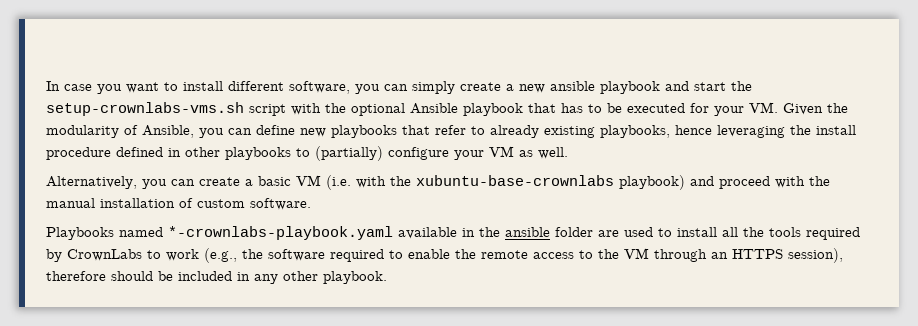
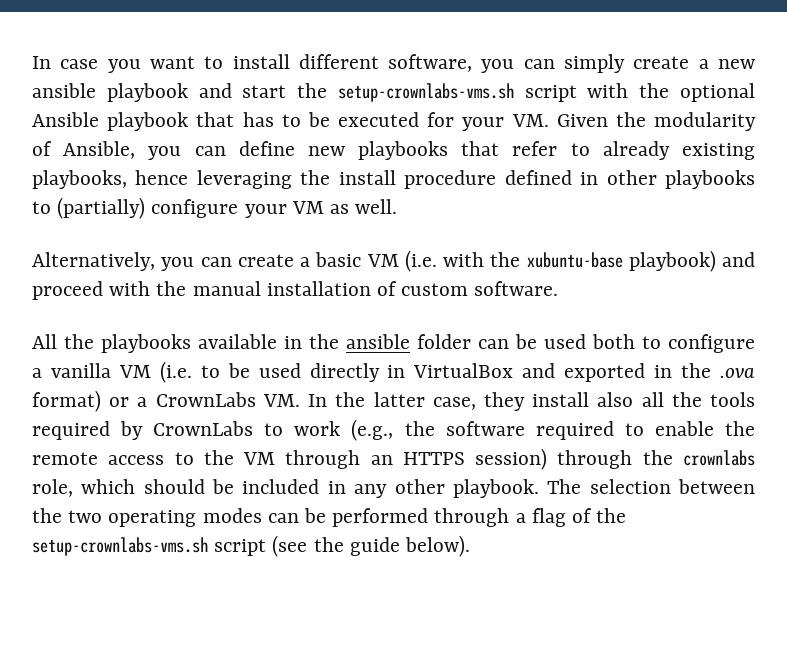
[416,175,614,186] xubuntu-base-crownlabs -> [526,252,623,268] xubuntu-base
[46,226,393,240] Playbooks named *-crownlabs-playbook.yaml -> [32,334,191,353] All the playbooks
[598,227,717,237] are used to install -> [478,334,755,353] [32,361,756,383] [32,390,634,412] can be used both to configure a vanilla VM (i.e. to be used directly in VirtualBox and exported in the .ova format) or a CrownLabs VM. In the latter case, they install also
[788,248,843,263] [46,271,106,281] session), therefore -> [475,448,755,470] [32,479,136,497] session) through the crownlabs role, which
(387, 277) none -> [547,479,755,494] [32,508,627,527] [32,535,471,557] The selection between the two operating modes can be performed through a flag of the setup-crownlabs-vms.sh script (see the guide below).

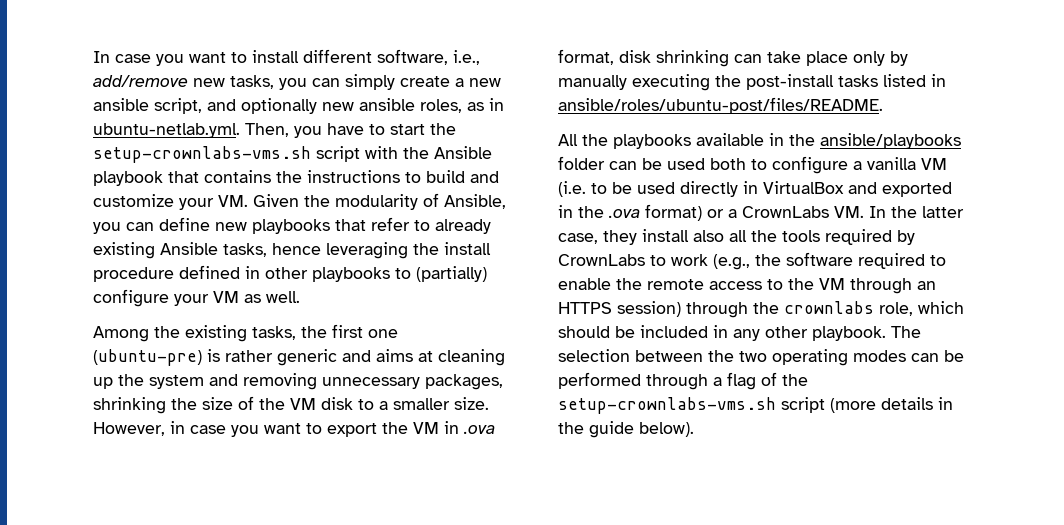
(473, 63) none -> [453,50,480,65] [93,75,274,89] i.e., add/remove new tasks,
[106,83,232,102] playbook and -> [154,98,504,114] [93,123,385,138] script, and optionally new ansible roles, as in ubuntu-netlab.yml. Then, you have to
[680,83,756,102] optional -> (429, 153) none
[242,112,455,127] has to be executed for -> [204,170,499,183] [93,194,174,207] contains the instructions to build and customize
[32,170,127,189] playbooks, -> [160,242,267,257] Ansible tasks,
[32,250,755,272] [32,281,559,300] Alternatively, you can create a basic VM (i.e. with the xubuntu-base playbook) and proceed with the manual installation of custom software. -> [93,324,398,342] [93,349,505,366] [93,373,503,390] [93,396,489,414] [93,421,495,437] [558,49,908,67] [558,74,946,91] [558,97,883,114] Among the existing tasks, the first one (ubuntu-pre) is rather generic and aims at cleaning up the system and removing unnecessary packages, shrinking the size of the VM disk to a smaller size. However, in case you want to export the VM in .ova format, disk shrinking can take place only by manually executing the post-install tasks listed in ansible/roles/ubuntu-post/files/README.
[346,334,410,349] ansible -> [820,133,961,149] ansible/playbooks
[272,535,308,557] (see -> [830,397,953,413] (more details in

